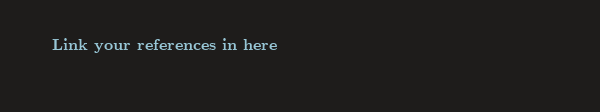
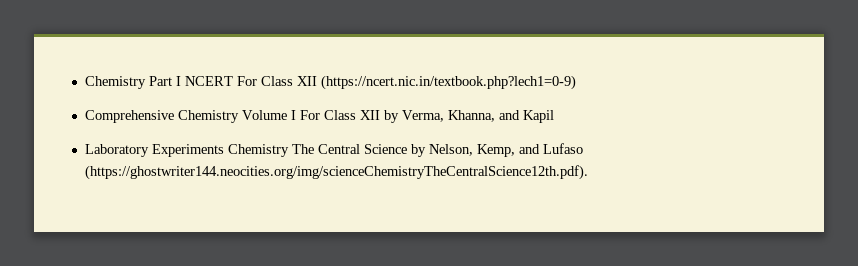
[52,38,277,53] Link your references in here -> [84,75,576,90] [84,110,554,123] [84,143,583,157] [84,165,588,180] Chemistry Part I NCERT For Class XII (https://ncert.nic.in/textbook.php?lech1=0-9) // Comprehensive Chemistry Volume I For Class XII by Verma, Khanna, and Kapil // Laboratory Experiments Chemistry The Central Science by Nelson, Kemp, and Lufaso (https://ghostwriter144.neocities.org/img/scienceChemistryTheCentralScience12th.pdf).

